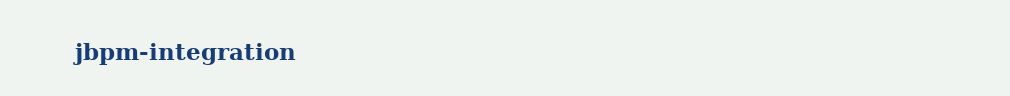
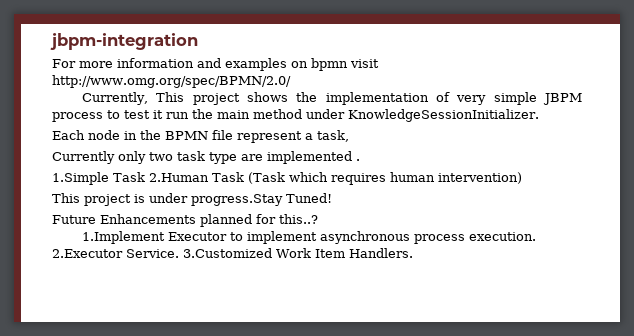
(296, 54) none -> [52,58,379,71] [52,75,291,88] [81,92,582,105] [52,109,539,122] [52,130,349,143] [52,151,360,164] [52,172,522,185] [52,193,332,206] [52,214,318,227] [81,231,536,244] [52,248,413,258] // For more information and examples on bpmn visit http://www.omg.org/spec/BPMN/2.0/ // Currently, This project shows the implementation of very simple JBPM process to test it run the main method under KnowledgeSessionInitializer. // Each node in the BPMN file represent a task, // Currently only two task type are implemented . // 1.Simple Task 2.Human Task (Task which requires human intervention) // This project is under progress.Stay Tuned! // Future Enhancements planned for this..? // 1.Implement Executor to implement asynchronous process execution. 2.Executor Service. 3.Customized Work Item Handlers.

